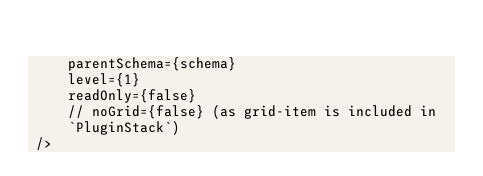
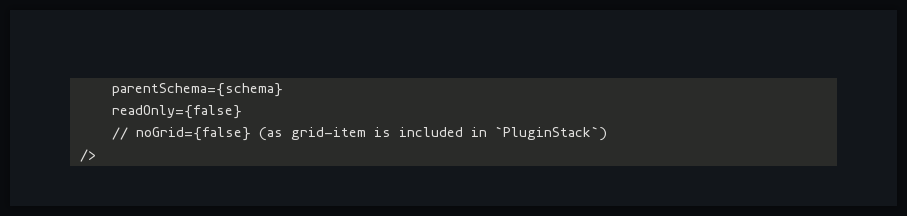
[67,73,140,87] // level={1} -> (283, 90) none

